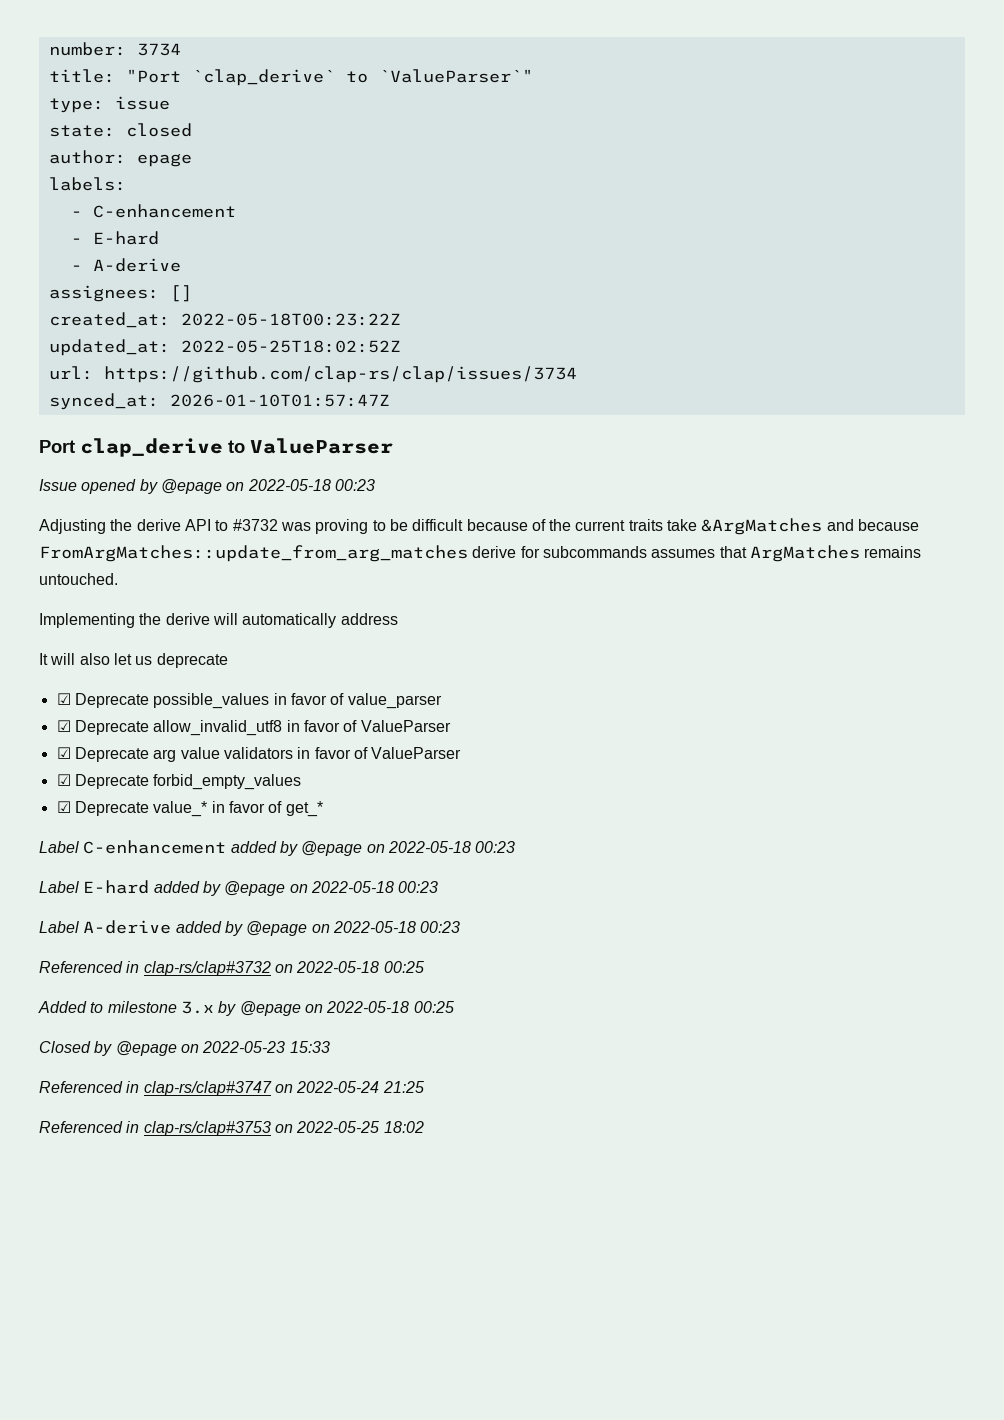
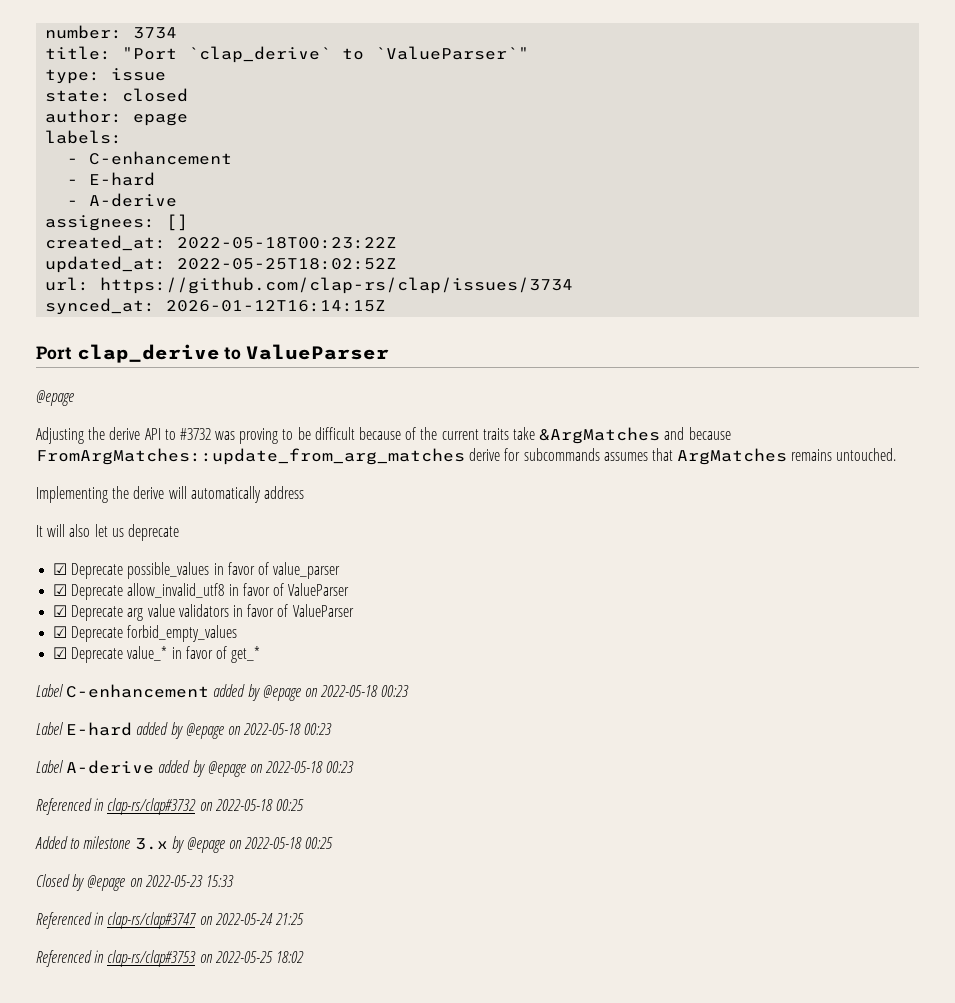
[169,394,390,407] 2026-01-10T01:57:47Z -> [166,300,387,312] 2026-01-12T16:14:15Z
[39,479,375,494] Issue opened by @epage on 2022-05-18 00:23 -> [36,390,74,406] @epage

